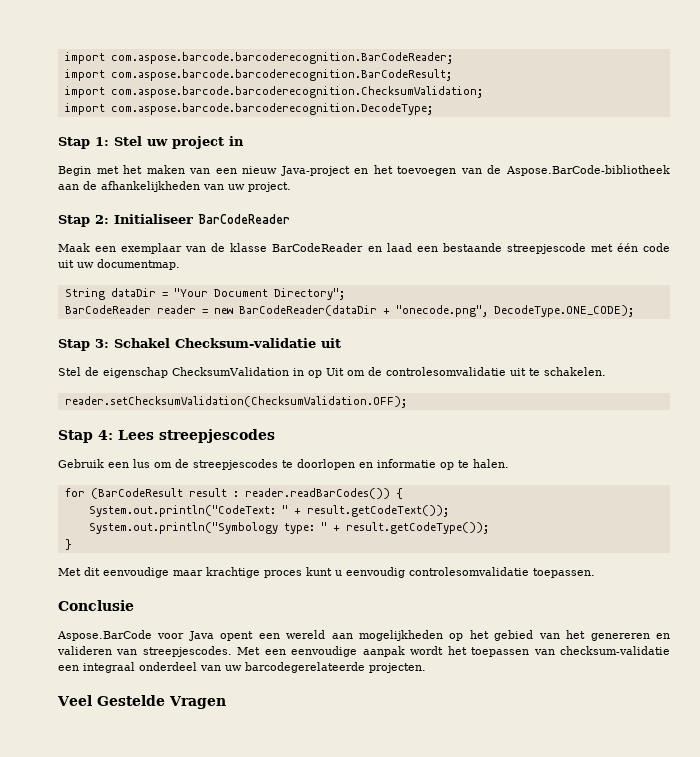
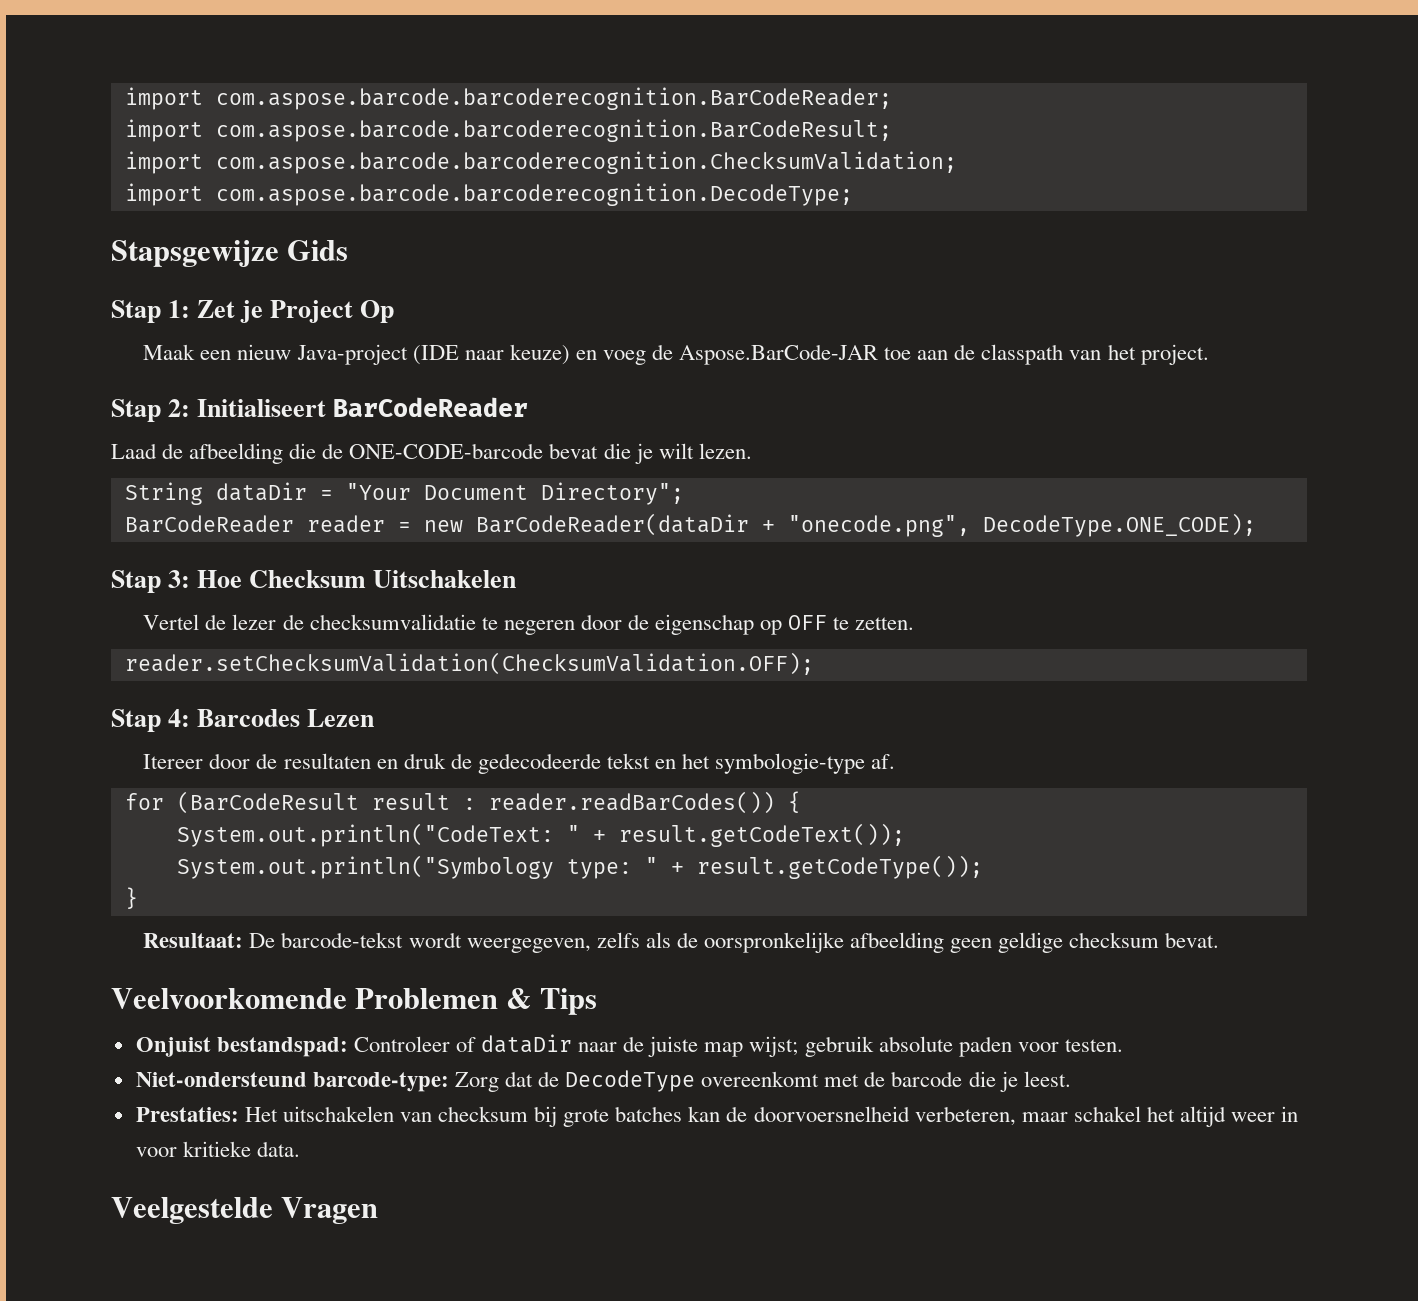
(433, 109) none -> [111,240,349,267] // Stapsgewijze Gids
[114,136,244,149] [58,165,671,176] [58,181,245,192] Stel uw project in // Begin met het maken van een nieuw Java-project en het toevoegen van de Aspose.BarCode-bibliotheek aan de afhankelijkheden van uw -> [197,300,395,323] [143,344,1136,365] Zet je Project Op // Maak een nieuw Java‑project (IDE naar keuze) en voeg de Aspose.BarCode‑JAR toe aan de classpath van het
[114,214,193,224] Initialiseer -> [197,399,327,417] Initialiseert
[58,243,670,254] [58,259,180,270] Maak een exemplaar van de klasse BarCodeReader en laad een bestaande streepjescode met één code uit uw documentmap. -> [111,443,752,464] Laad de afbeelding die de ONE‑CODE‑barcode bevat die je wilt lezen.
[114,338,341,348] [58,367,606,378] [64,396,407,408] [58,429,275,443] [58,459,509,470] Schakel Checksum-validatie uit // Stel de eigenschap ChecksumValidation in op Uit om de controlesomvalidatie uit te schakelen. // reader.setChecksumValidation(ChecksumValidation.OFF); // Stap 4: Lees streepjescodes // Gebruik een lus om de streepjescodes te doorlopen en informatie op te halen. -> [197,570,517,588] [143,614,915,635] [124,652,814,675] [111,709,375,732] [143,753,896,774] Hoe Checksum Uitschakelen // Vertel de lezer de checksumvalidatie te negeren door de eigenschap op OFF te zetten. // reader.setChecksumValidation(ChecksumValidation.OFF); // Stap 4: Barcodes Lezen // Itereer door de resultaten en druk de gedecodeerde tekst en het symbologie‑type af.
[58,567,595,578] [58,600,134,611] [57,630,671,641] [57,646,670,657] [58,662,426,673] [57,695,165,706] Met dit eenvoudige maar krachtige proces kunt u eenvoudig controlesomvalidatie toepassen. // Conclusie // Aspose.BarCode voor Java opent een wereld aan mogelijkheden op het gebied van het genereren en valideren van streepjescodes. Met een eenvoudige aanpak wordt het toepassen van checksum-validatie een integraal onderdeel van uw barcodegerelateerde projecten. // Veel Gestelde -> [143,932,1220,953] [111,988,597,1015] [135,1034,1123,1057] [135,1070,1071,1092] [135,1106,1299,1127] [135,1141,300,1157] [111,1197,273,1224] Resultaat: De barcode‑tekst wordt weergegeven, zelfs als de oorspronkelijke afbeelding geen geldige checksum bevat. // Veelvoorkomende Problemen & Tips // Onjuist bestandspad: Controleer of dataDir naar de juiste map wijst; gebruik absolute paden voor testen. // Niet‑ondersteund barcode‑type: Zorg dat de DecodeType overeenkomt met de barcode die je leest. // Prestaties: Het uitschakelen van checksum bij grote batches kan de doorvoersnelheid verbeteren, maar schakel het altijd weer in voor kritieke data. // Veelgestelde

